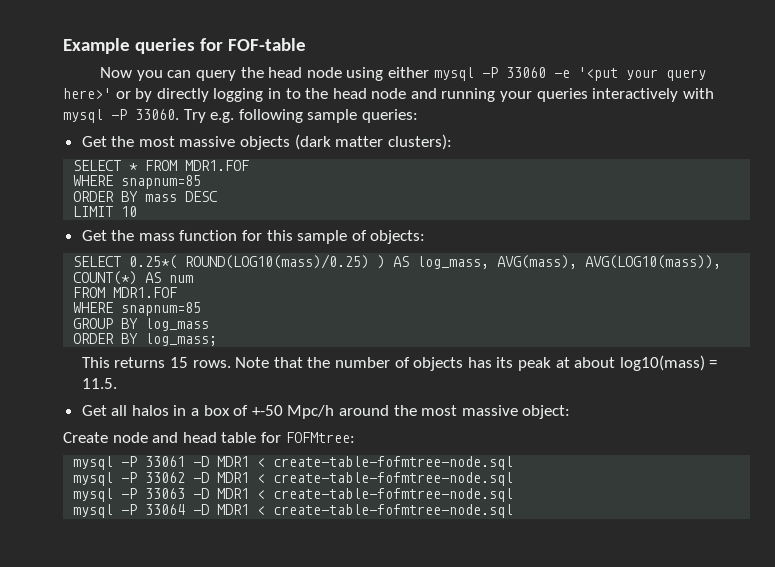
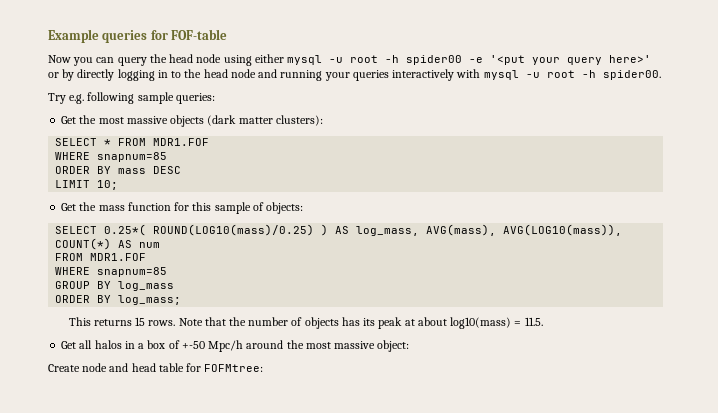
[481,67,546,78] -P 33060 -> [329,55,463,65] -u root -h spider00
[111,109,179,120] -P 33060. -> [525,70,661,80] -u root -h spider00. //
[121,206,138,217] 10 -> [97,180,119,190] 10;
[73,456,514,470] [73,472,514,486] [73,488,514,502] [73,504,514,518] // mysql -P 33061 -D MDR1 < create-table-fofmtree-node.sql // mysql -P 33062 -D MDR1 < create-table-fofmtree-node.sql // mysql -P 33063 -D MDR1 < create-table-fofmtree-node.sql // mysql -P 33064 -D MDR1 < create-table-fofmtree-node.sql -> (264, 368) none

